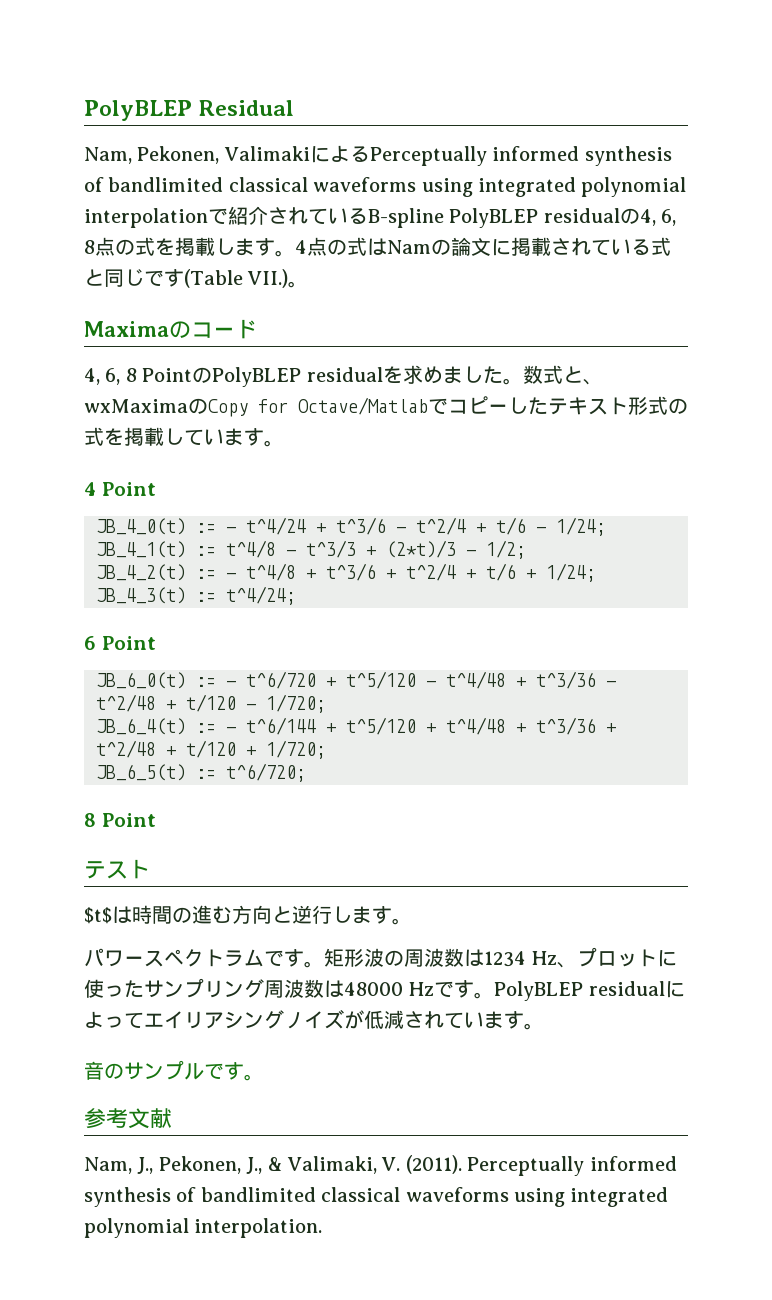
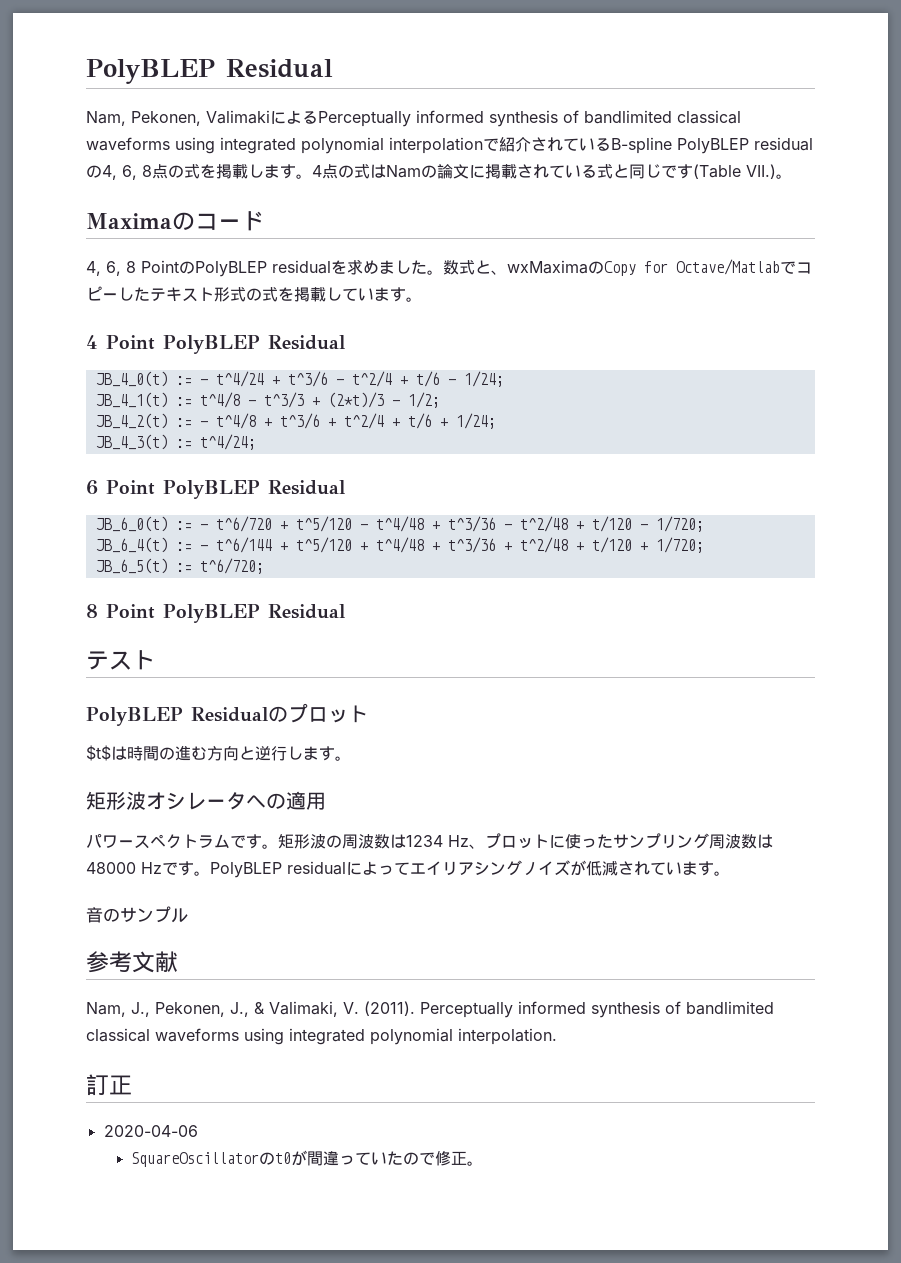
(156, 489) none -> [163,335,345,354] PolyBLEP Residual
(156, 643) none -> [163,480,345,499] PolyBLEP Residual
(156, 820) none -> [163,604,345,623] PolyBLEP Residual
(150, 869) none -> [86,703,368,726] // PolyBLEP Residualのプロット
(412, 921) none -> [86,791,326,810] // 矩形波オシレータへの適用
[204,1062,264,1081] です。 -> (188, 915) none
(323, 1228) none -> [86,1074,132,1096] [103,1125,198,1137] [131,1150,484,1167] // 訂正 // 2020-04-06 // SquareOscillatorのt0が間違っていたので修正。

